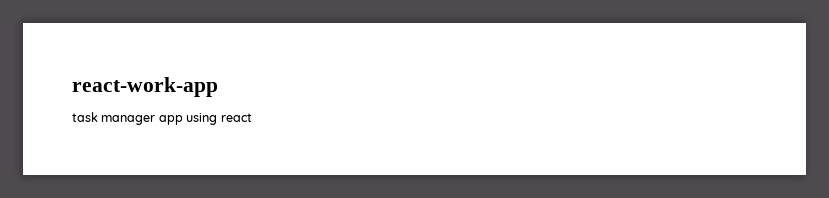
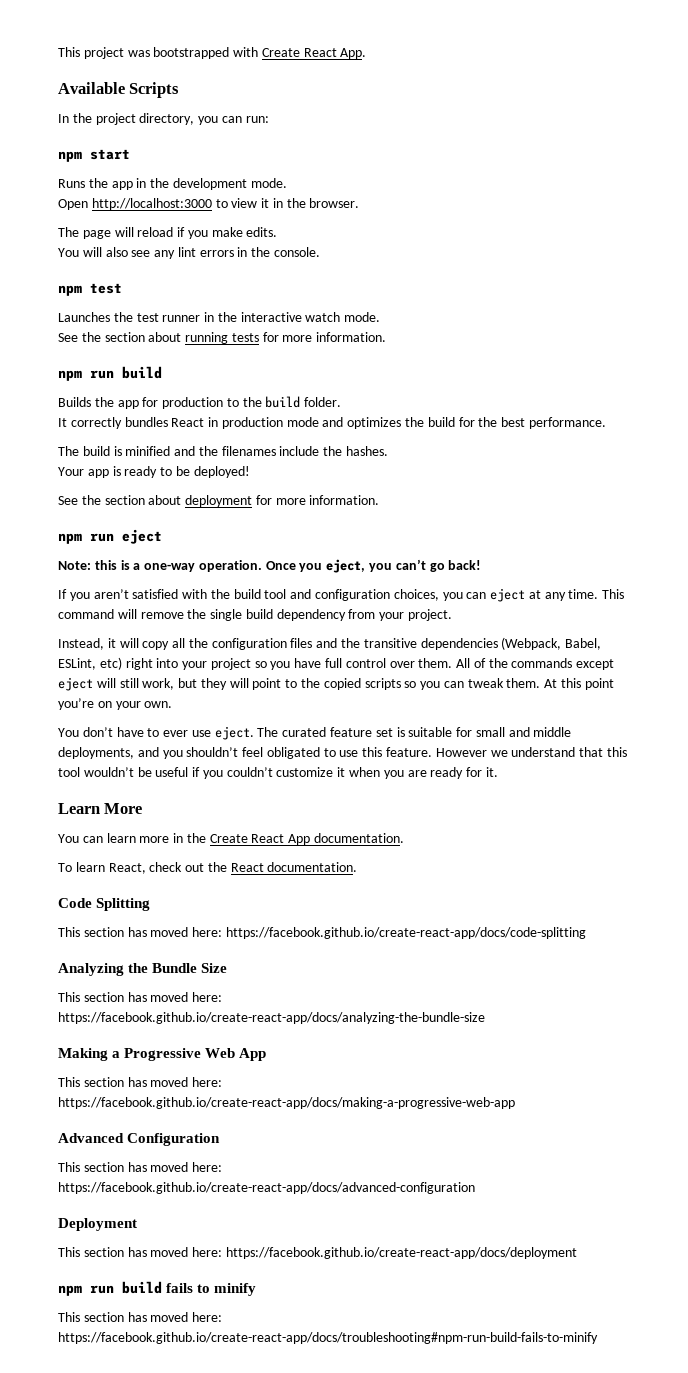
[72,77,218,97] [72,112,252,125] react-work-app // task manager app using react -> [58,47,367,59] [58,82,180,98] [58,113,269,125] [58,149,130,162] [58,178,287,190] [58,198,360,210] [58,227,278,239] [58,247,321,259] [58,283,122,296] [58,312,381,322] [58,332,387,344] [58,366,162,381] [58,396,342,409] [58,417,606,429] [58,446,389,456] [58,466,250,478] [58,495,380,507] [58,529,162,544] [58,559,482,573] [58,588,625,602] [58,609,453,621] [58,637,602,650] [58,657,615,670] [58,677,614,691] [58,698,173,710] [58,726,572,740] [58,747,627,759] [58,767,498,779] [58,803,143,814] [58,833,405,845] [58,862,358,874] [58,898,151,911] [58,927,586,939] [58,963,228,976] [58,992,223,1002] [58,1012,485,1024] [58,1048,267,1061] [58,1077,223,1087] [58,1097,515,1109] [58,1133,221,1146] [58,1162,223,1172] [58,1182,475,1194] [58,1218,137,1231] [58,1247,577,1259] [58,1281,257,1296] [58,1312,223,1322] [58,1332,598,1344] This project was bootstrapped with Create React App. // Available Scripts // In the project directory, you can run: // npm start // Runs the app in the development mode. // Open http://localhost:3000 to view it in the browser. // The page will reload if you make edits. // You will also see any lint errors in the console. // npm test // Launches the test runner in the interactive watch mode. // See the section about running tests for more information. // npm run build // Builds the app for production to the build folder. // It correctly bundles React in production mode and optimizes the build for the best performance. // The build is minified and the filenames include the hashes. // Your app is ready to be deployed! // See the section about deployment for more information. // npm run eject // Note: this is a one-way operation. Once you eject, you can’t go back! // If you aren’t satisfied with the build tool and configuration choices, you can eject at any time. This command will remove the single build dependency from your project. // Instead, it will copy all the configuration files and the transitive dependencies (Webpack, Babel, ESLint, etc) right into your project so you have full control over them. All of the commands except eject will still work, but they will point to the copied scripts so you can tweak them. At this point you’re on your own. // You don’t have to ever use eject. The curated feature set is suitable for small and middle deployments, and you shouldn’t feel obligated to use this feature. However we understand that this tool wouldn’t be useful if you couldn’t customize it when you are ready for it. // Learn More // You can learn more in the Create React App documentation. // To learn React, check out the React documentation. // Code Splitting // This section has moved here: https://facebook.github.io/create-react-app/docs/code-splitting // Analyzing the Bundle Size // This section has moved here: https://facebook.github.io/create-react-app/docs/analyzing-the-bundle-size // Making a Progressive Web App // This section has moved here: https://facebook.github.io/create-react-app/docs/making-a-progressive-web-app // Advanced Configuration // This section has moved here: https://facebook.github.io/create-react-app/docs/advanced-configuration // Deployment // This section has moved here: https://facebook.github.io/create-react-app/docs/deployment // npm run build fails to minify // This section has moved here: https://facebook.github.io/create-react-app/docs/troubleshooting#npm-run-build-fails-to-minify

